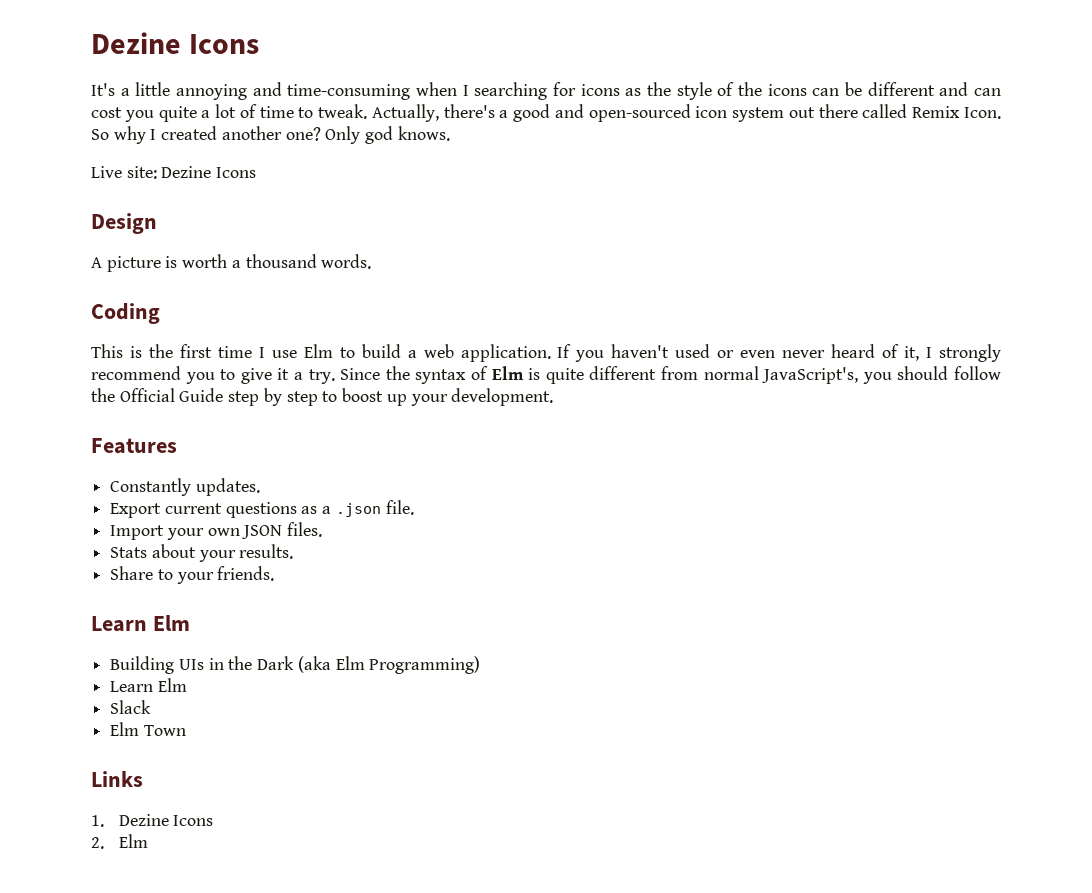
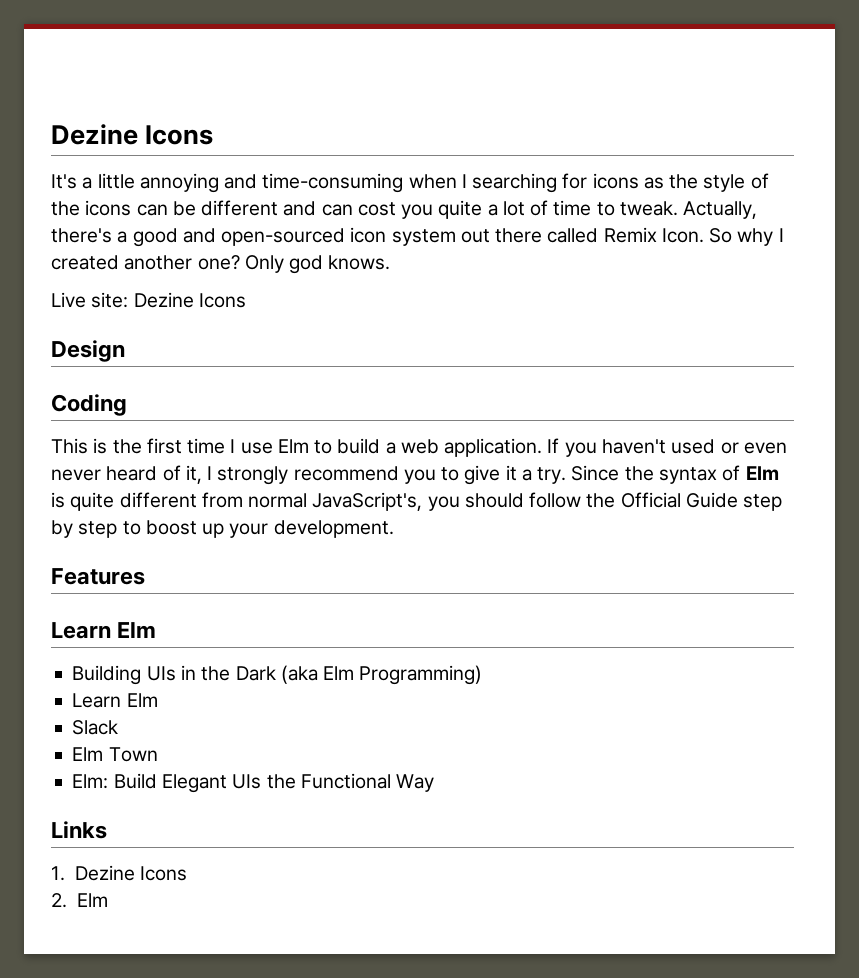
[91,254,372,272] // A picture is worth a thousand words. -> (125, 351) none
[110,478,260,496] [110,500,414,518] [110,522,323,540] [110,544,294,562] [110,566,275,584] // Constantly updates. // Export current questions as a .json file. // Import your own JSON files. // Stats about your results. // Share to your friends. -> (145, 576) none
(186, 730) none -> [72,773,435,793] // Elm: Build Elegant UIs the Functional Way

